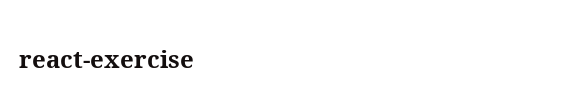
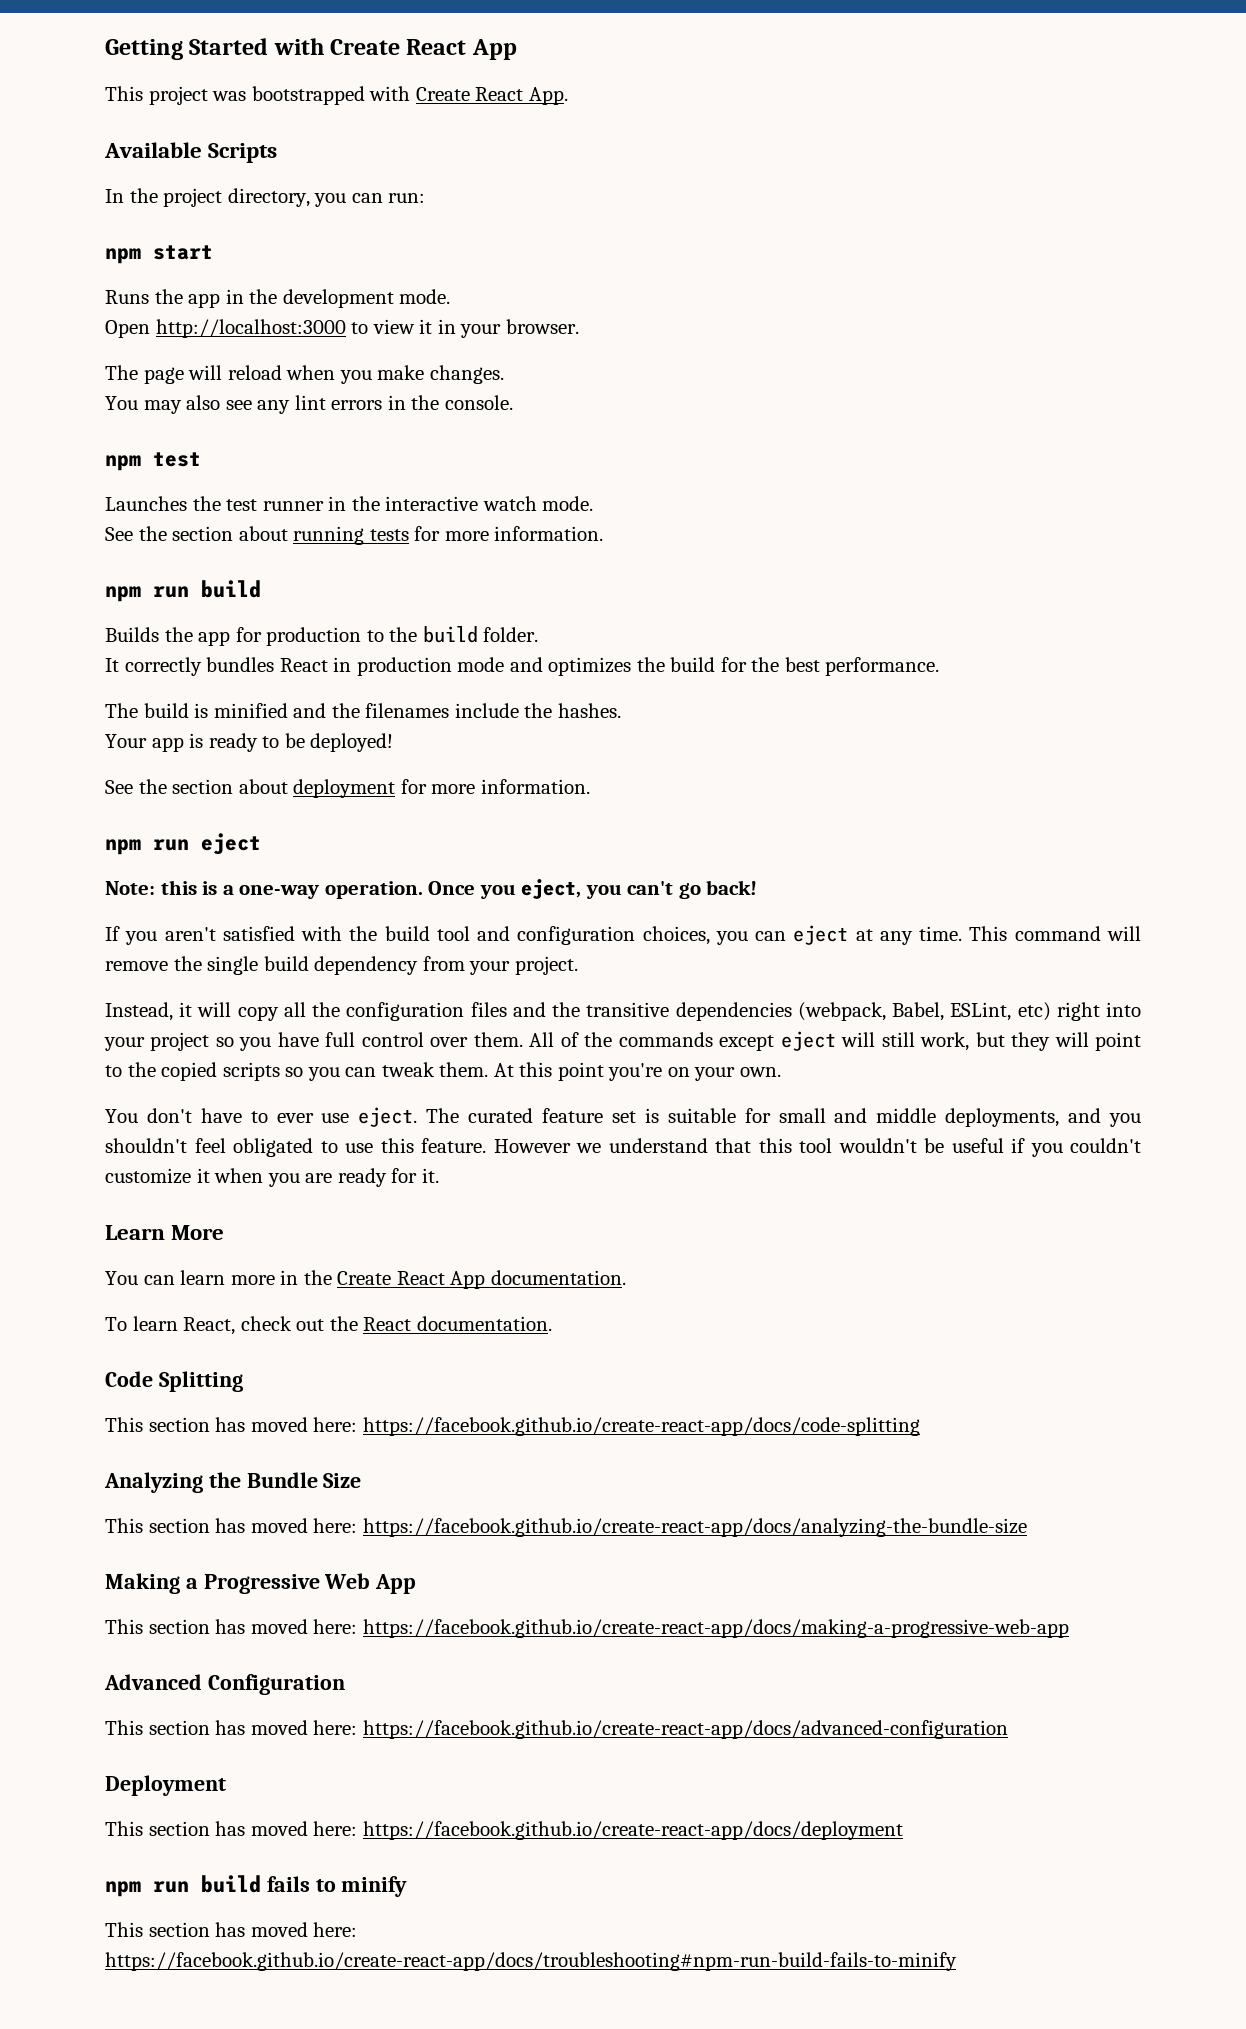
[19,50,194,68] react-exercise -> [105,38,517,60] [105,86,568,105] [104,142,278,163] [105,188,426,207] [105,245,213,264] [105,289,451,308] [105,319,579,338] [105,365,504,384] [105,395,513,414] [105,452,201,471] [105,496,594,511] [105,526,604,545] [105,580,261,602] [105,626,539,646] [105,657,940,676] [105,703,621,718] [105,733,394,752] [105,779,590,798] [105,833,261,855] [105,879,758,899] [105,925,1142,945] [105,956,578,975] [105,1002,1141,1021] [104,1031,1141,1051] [105,1062,782,1081] [105,1107,1142,1127] [105,1138,1141,1157] [105,1168,439,1187] [105,1225,225,1240] [105,1270,626,1289] [105,1316,552,1335] [105,1371,243,1392] [105,1417,920,1436] [104,1472,362,1493] [105,1518,1027,1537] [105,1573,417,1594] [105,1619,1069,1638] [104,1674,345,1695] [105,1720,1008,1739] [105,1775,226,1796] [105,1821,903,1840] [105,1875,408,1897] [105,1922,358,1937] [105,1952,957,1971] Getting Started with Create React App // This project was bootstrapped with Create React App. // Available Scripts // In the project directory, you can run: // npm start // Runs the app in the development mode. // Open http://localhost:3000 to view it in your browser. // The page will reload when you make changes. // You may also see any lint errors in the console. // npm test // Launches the test runner in the interactive watch mode. // See the section about running tests for more information. // npm run build // Builds the app for production to the build folder. // It correctly bundles React in production mode and optimizes the build for the best performance. // The build is minified and the filenames include the hashes. // Your app is ready to be deployed! // See the section about deployment for more information. // npm run eject // Note: this is a one-way operation. Once you eject, you can't go back! // If you aren't satisfied with the build tool and configuration choices, you can eject at any time. This command will remove the single build dependency from your project. // Instead, it will copy all the configuration files and the transitive dependencies (webpack, Babel, ESLint, etc) right into your project so you have full control over them. All of the commands except eject will still work, but they will point to the copied scripts so you can tweak them. At this point you're on your own. // You don't have to ever use eject. The curated feature set is suitable for small and middle deployments, and you shouldn't feel obligated to use this feature. However we understand that this tool wouldn't be useful if you couldn't customize it when you are ready for it. // Learn More // You can learn more in the Create React App documentation. // To learn React, check out the React documentation. // Code Splitting // This section has moved here: https://facebook.github.io/create-react-app/docs/code-splitting // Analyzing the Bundle Size // This section has moved here: https://facebook.github.io/create-react-app/docs/analyzing-the-bundle-size // Making a Progressive Web App // This section has moved here: https://facebook.github.io/create-react-app/docs/making-a-progressive-web-app // Advanced Configuration // This section has moved here: https://facebook.github.io/create-react-app/docs/advanced-configuration // Deployment // This section has moved here: https://facebook.github.io/create-react-app/docs/deployment // npm run build fails to minify // This section has moved here: https://facebook.github.io/create-react-app/docs/troubleshooting#npm-run-build-fails-to-minify

